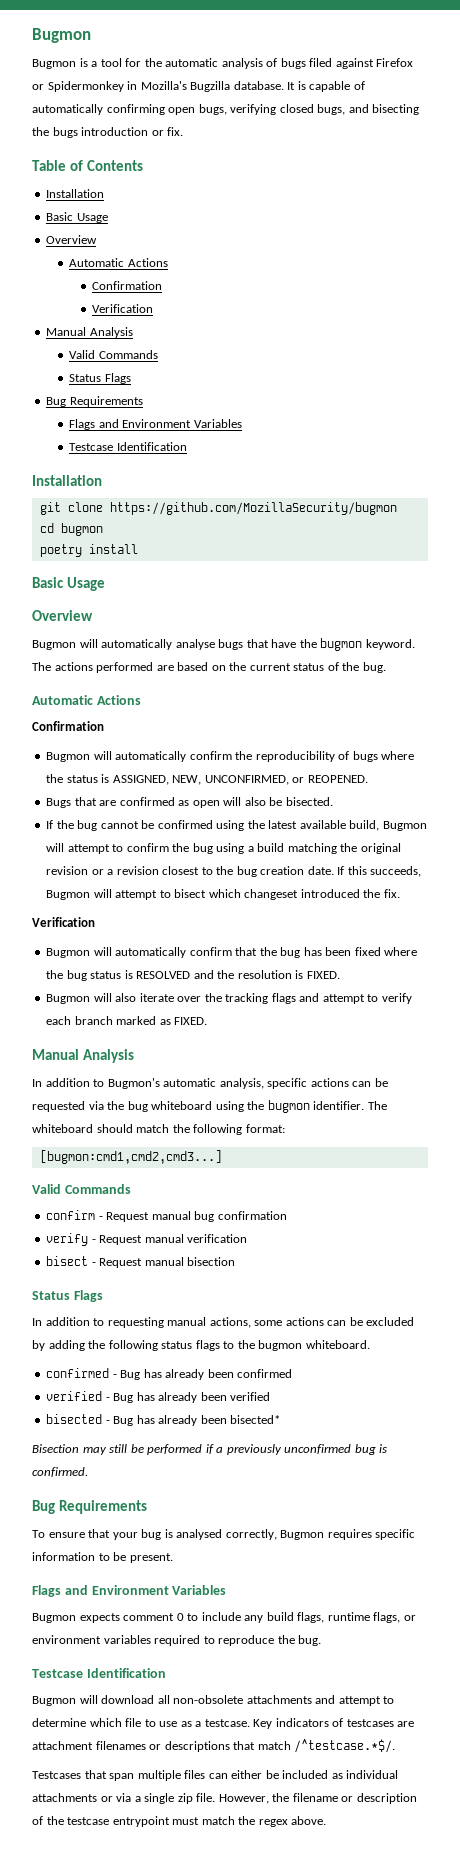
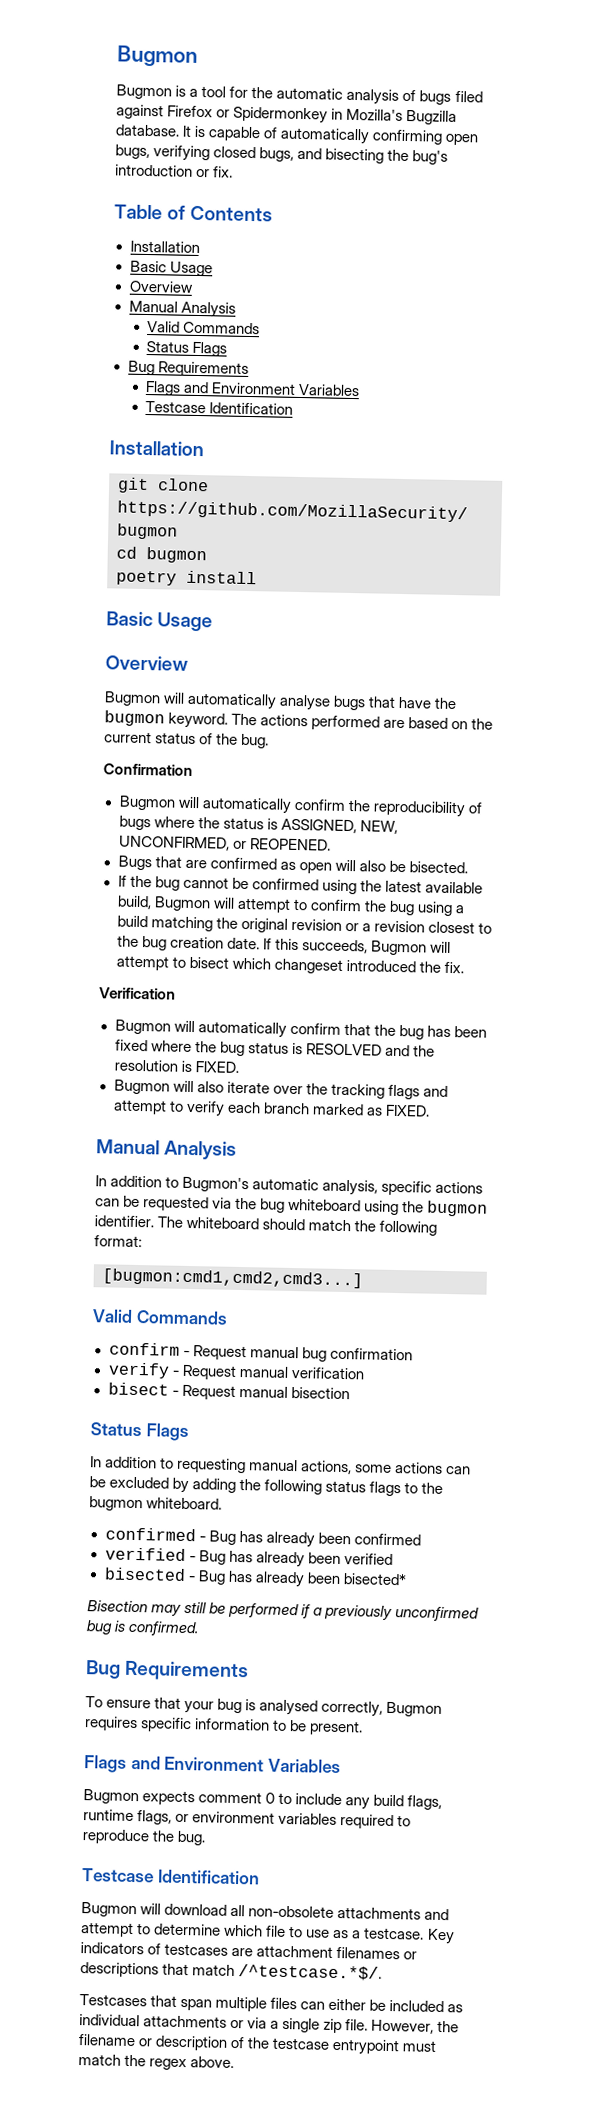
[52,127,78,138] bugs -> [412,150,449,165] bug's
[69,258,168,267] [92,281,163,290] [92,304,154,313] // Automatic Actions // Confirmation // Verification -> (194, 286) none
[32,695,141,705] // Automatic Actions -> (270, 741) none

